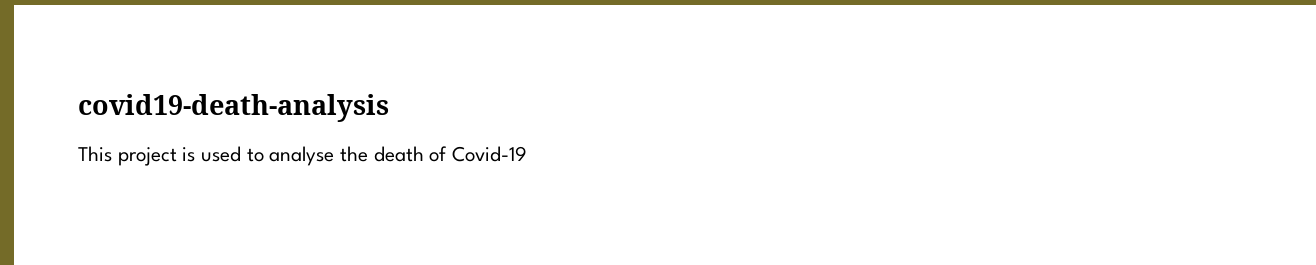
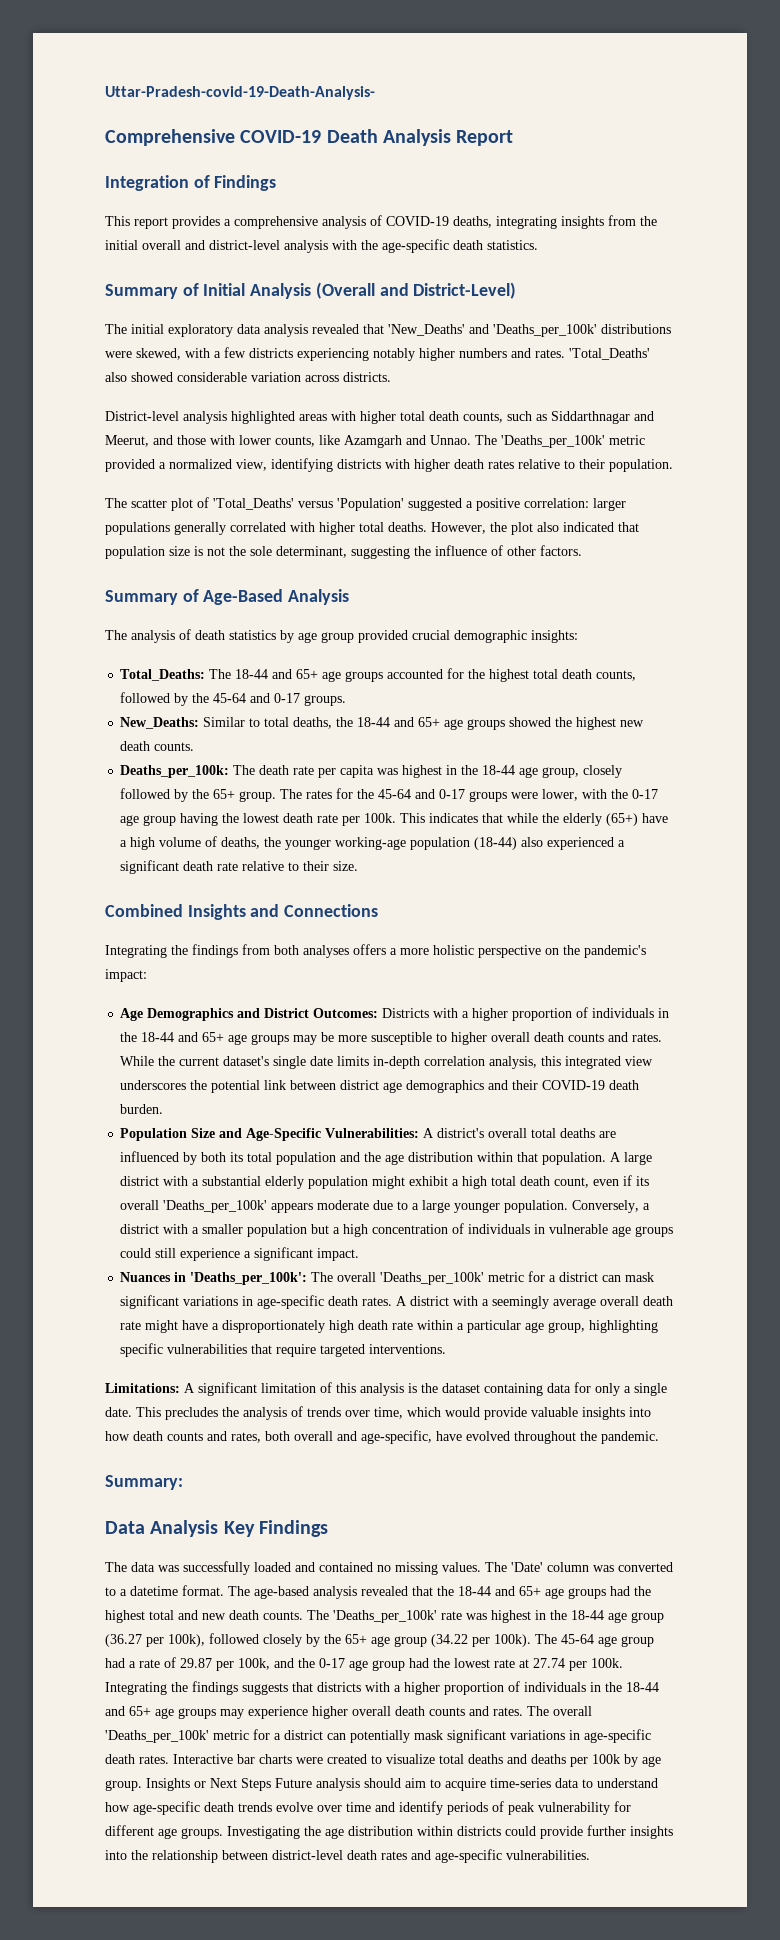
[78,94,389,122] [78,146,528,166] covid19-death-analysis // This project is used to analyse the death of Covid-19 -> [105,86,375,100] [105,129,514,146] [105,175,277,191] [105,215,657,229] [105,239,538,253] [105,282,517,299] [105,324,671,337] [105,347,650,361] [105,372,391,382] [105,411,654,424] [105,435,645,448] [105,458,673,472] [105,497,626,511] [105,522,639,535] [105,545,582,559] [105,589,350,605] [105,629,578,643] [120,668,637,682] [120,692,347,706] [120,717,645,730] [120,741,195,751] [120,765,623,778] [120,788,659,802] [120,813,669,826] [120,836,626,850] [120,860,359,874] [105,904,379,920] [105,944,646,958] [105,969,147,982] [120,1007,670,1021] [120,1032,663,1045] [120,1056,654,1069] [120,1080,640,1093] [120,1104,164,1114] [120,1128,617,1141] [120,1151,653,1165] [120,1175,650,1189] [120,1200,651,1213] [120,1223,674,1237] [120,1247,360,1261] [120,1271,655,1285] [120,1295,674,1309] [120,1320,659,1333] [120,1343,447,1357] [105,1382,667,1396] [105,1406,651,1420] [105,1430,659,1444] [105,1475,183,1490] [105,1520,328,1537] [105,1561,673,1575] [105,1585,651,1599] [105,1610,664,1623] [105,1633,654,1647] [105,1657,623,1671] [105,1681,659,1695] [105,1706,592,1719] [105,1729,651,1743] [105,1754,661,1767] [105,1778,658,1791] [105,1801,631,1815] [105,1825,673,1839] [105,1849,590,1863] Uttar-Pradesh-covid-19-Death-Analysis- // Comprehensive COVID-19 Death Analysis Report // Integration of Findings // This report provides a comprehensive analysis of COVID-19 deaths, integrating insights from the initial overall and district-level analysis with the age-specific death statistics. // Summary of Initial Analysis (Overall and District-Level) // The initial exploratory data analysis revealed that 'New_Deaths' and 'Deaths_per_100k' distributions were skewed, with a few districts experiencing notably higher numbers and rates. 'Total_Deaths' also showed considerable variation across districts. // District-level analysis highlighted areas with higher total death counts, such as Siddarthnagar and Meerut, and those with lower counts, like Azamgarh and Unnao. The 'Deaths_per_100k' metric provided a normalized view, identifying districts with higher death rates relative to their population. // The scatter plot of 'Total_Deaths' versus 'Population' suggested a positive correlation: larger populations generally correlated with higher total deaths. However, the plot also indicated that population size is not the sole determinant, suggesting the influence of other factors. // Summary of Age-Based Analysis // The analysis of death statistics by age group provided crucial demographic insights: // Total_Deaths: The 18-44 and 65+ age groups accounted for the highest total death counts, followed by the 45-64 and 0-17 groups. // New_Deaths: Similar to total deaths, the 18-44 and 65+ age groups showed the highest new death counts. // Deaths_per_100k: The death rate per capita was highest in the 18-44 age group, closely followed by the 65+ group. The rates for the 45-64 and 0-17 groups were lower, with the 0-17 age group having the lowest death rate per 100k. This indicates that while the elderly (65+) have a high volume of deaths, the younger working-age population (18-44) also experienced a significant death rate relative to their size. // Combined Insights and Connections // Integrating the findings from both analyses offers a more holistic perspective on the pandemic's impact: // Age Demographics and District Outcomes: Districts with a higher proportion of individuals in the 18-44 and 65+ age groups may be more susceptible to higher overall death counts and rates. While the current dataset's single date limits in-depth correlation analysis, this integrated view underscores the potential link between district age demographics and their COVID-19 death burden. // Population Size and Age-Specific Vulnerabilities: A district's overall total deaths are influenced by both its total population and the age distribution within that population. A large district with a substantial elderly population might exhibit a high total death count, even if its overall 'Deaths_per_100k' appears moderate due to a large younger population. Conversely, a district with a smaller population but a high concentration of individuals in vulnerable age groups could still experience a significant impact. // Nuances in 'Deaths_per_100k': The overall 'Deaths_per_100k' metric for a district can mask significant variations in age-specific death rates. A district with a seemingly average overall death rate might have a disproportionately high death rate within a particular age group, highlighting specific vulnerabilities that require targeted interventions. // Limitations: A significant limitation of this analysis is the dataset containing data for only a single date. This precludes the analysis of trends over time, which would provide valuable insights into how death counts and rates, both overall and age-specific, have evolved throughout the pandemic. // Summary: // Data Analysis Key Findings // The data was successfully loaded and contained no missing values. The 'Date' column was converted to a datetime format. The age-based analysis revealed that the 18-44 and 65+ age groups had the highest total and new death counts. The 'Deaths_per_100k' rate was highest in the 18-44 age group (36.27 per 100k), followed closely by the 65+ age group (34.22 per 100k). The 45-64 age group had a rate of 29.87 per 100k, and the 0-17 age group had the lowest rate at 27.74 per 100k. Integrating the findings suggests that districts with a higher proportion of individuals in the 18-44 and 65+ age groups may experience higher overall death counts and rates. The overall 'Deaths_per_100k' metric for a district can potentially mask significant variations in age-specific death rates. Interactive bar charts were created to visualize total deaths and deaths per 100k by age group. Insights or Next Steps Future analysis should aim to acquire time-series data to understand how age-specific death trends evolve over time and identify periods of peak vulnerability for different age groups. Investigating the age distribution within districts could provide further insights into the relationship between district-level death rates and age-specific vulnerabilities.

